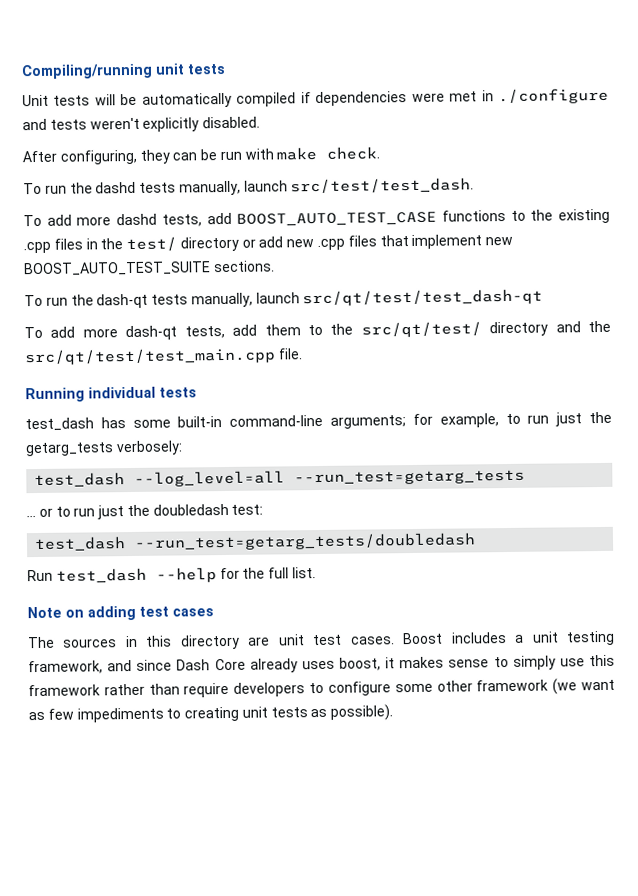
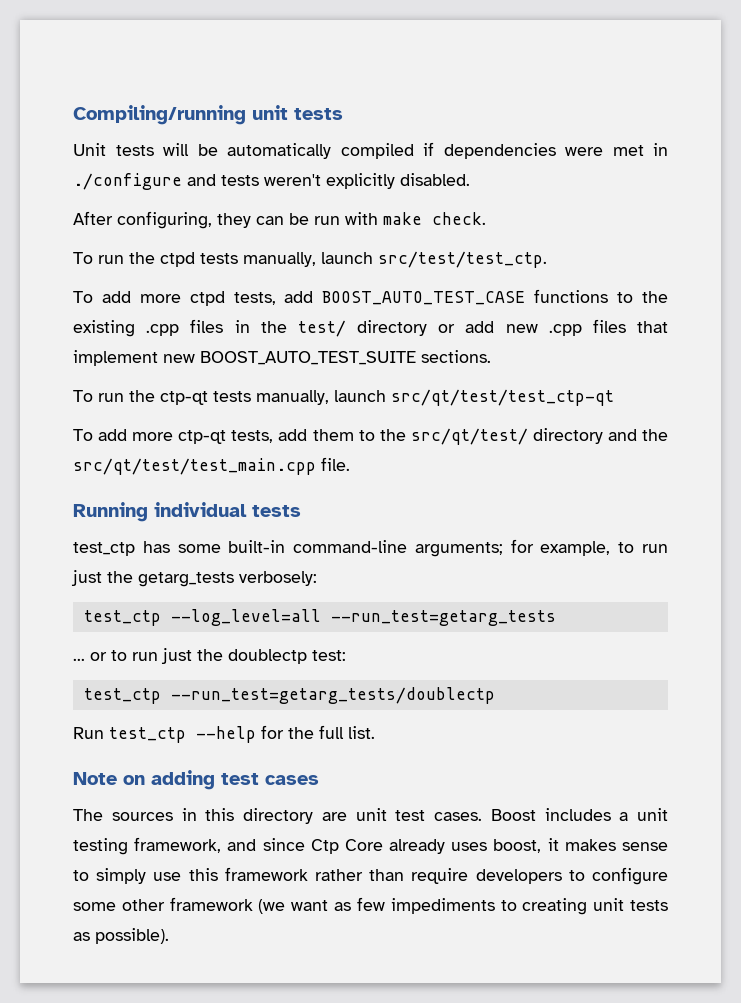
[95,177,475,196] [23,213,158,227] dashd tests manually, launch src/test/test_dash. // To add more dashd -> [160,251,547,268] [73,291,225,306] ctpd tests manually, launch src/test/test_ctp. // To add more ctpd
[96,288,544,309] [24,325,178,341] dash-qt tests manually, launch src/qt/test/test_dash-qt // To add more dash-qt -> [160,389,614,406] [73,429,227,444] ctp-qt tests manually, launch src/qt/test/test_ctp-qt // To add more ctp-qt
[25,417,94,432] test_dash -> [73,542,135,556] test_ctp
[34,472,126,488] test_dash -> [83,610,161,626] test_ctp
[152,503,229,516] doubledash -> [228,649,307,664] doublectp
[34,532,477,552] test_dash --run_test=getarg_tests/doubledash -> [83,687,495,704] test_ctp --run_test=getarg_tests/doublectp
[55,567,147,583] test_dash -> [109,727,186,743] test_ctp
[176,659,211,671] Dash -> [310,839,339,854] Ctp

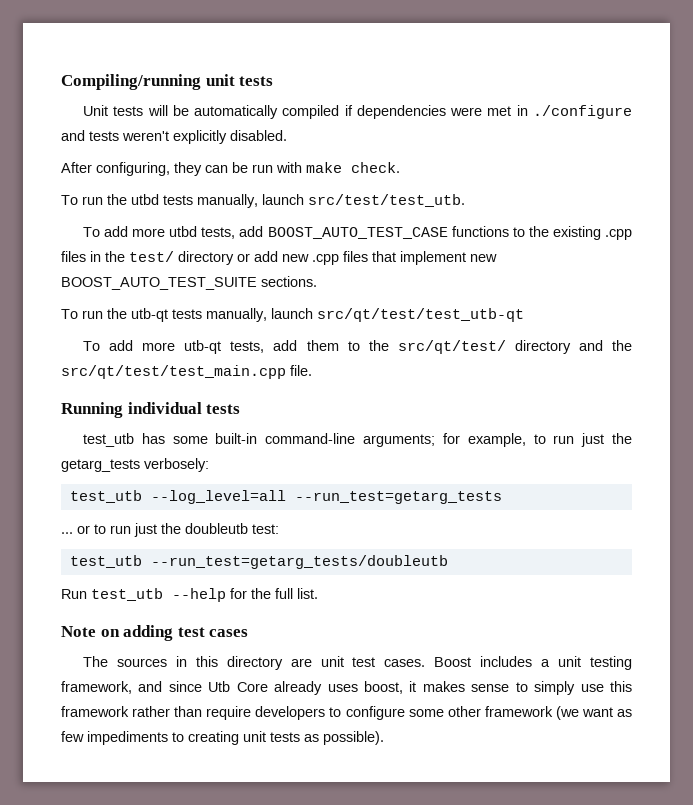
[160,251,547,268] [73,291,225,306] ctpd tests manually, launch src/test/test_ctp. // To add more ctpd -> [131,194,465,208] [83,226,198,237] utbd tests manually, launch src/test/test_utb. // To add more utbd
[160,389,614,406] [73,429,227,444] ctp-qt tests manually, launch src/qt/test/test_ctp-qt // To add more ctp-qt -> [131,308,524,322] [83,340,222,354] utb-qt tests manually, launch src/qt/test/test_utb-qt // To add more utb-qt
[73,542,135,556] test_ctp -> [83,433,135,447] test_utb
[83,610,161,626] test_ctp -> [69,490,142,503] test_utb
[228,649,307,664] doublectp -> [185,523,248,534] doubleutb
[83,687,495,704] test_ctp --run_test=getarg_tests/doublectp -> [69,555,448,569] test_utb --run_test=getarg_tests/doubleutb
[109,727,186,743] test_ctp -> [91,588,163,601] test_utb
[310,839,339,854] Ctp -> [208,681,231,692] Utb

